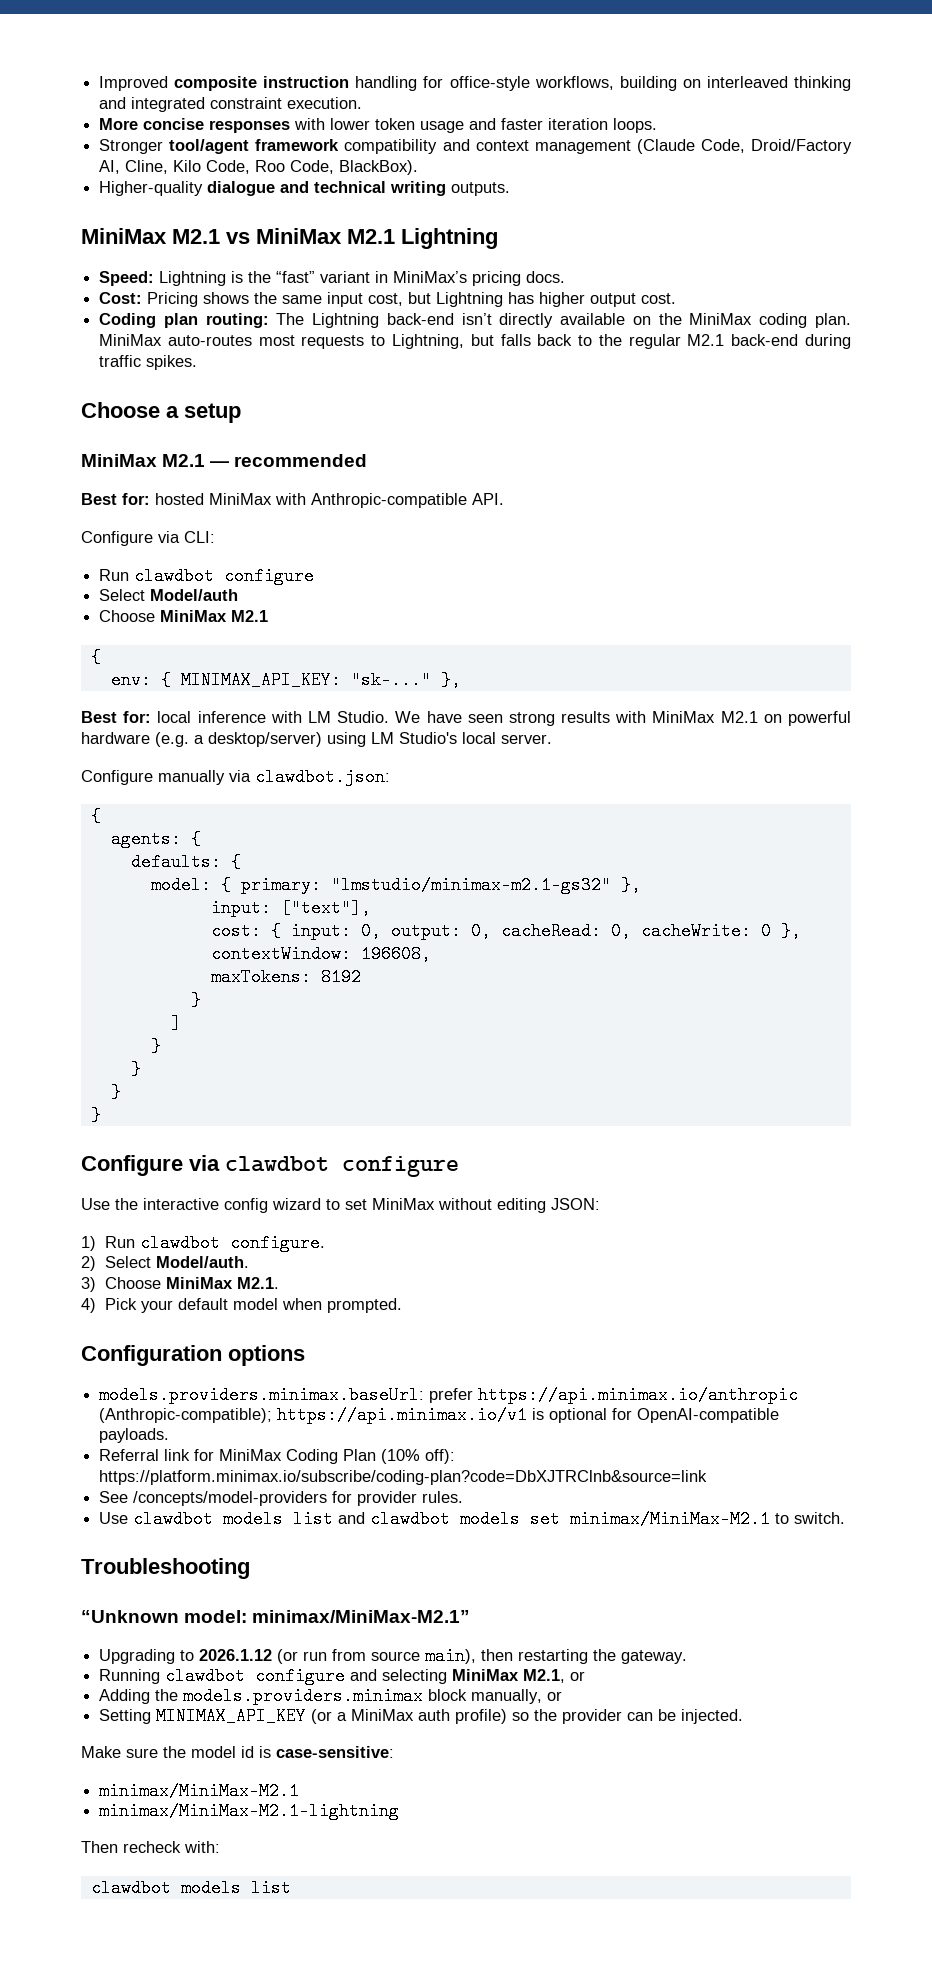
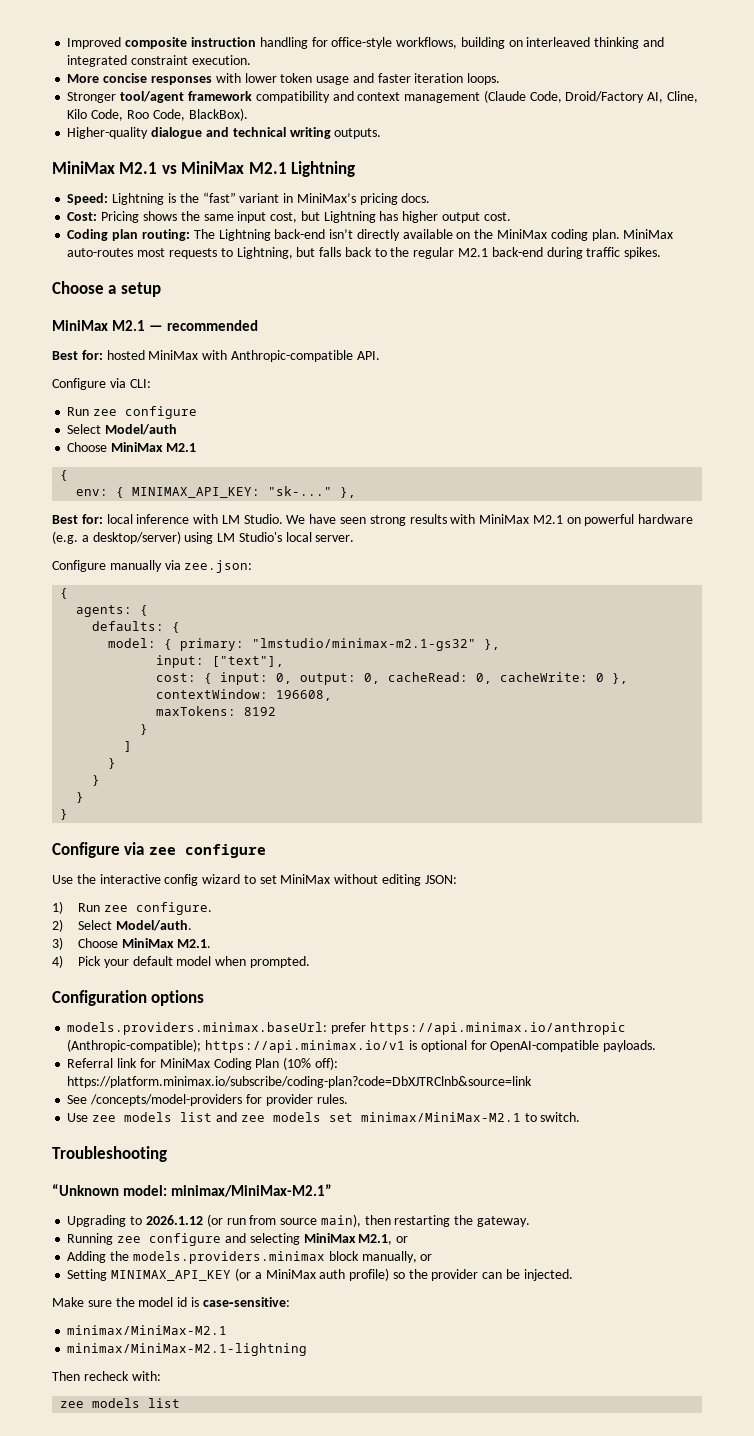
[134,567,215,585] clawdbot -> [93,409,118,416] zee
[255,768,390,786] clawdbot.json: -> [184,560,253,573] zee.json:
[225,1156,329,1172] clawdbot -> [148,847,176,855] zee
[140,1234,221,1252] clawdbot -> [103,905,128,912] zee
[133,1510,214,1528] clawdbot -> [92,1115,117,1122] zee
[370,1510,451,1528] clawdbot -> [240,1115,265,1122] zee
[165,1667,246,1685] clawdbot -> [117,1236,142,1243] zee
[90,1879,171,1897] clawdbot -> [60,1401,85,1408] zee

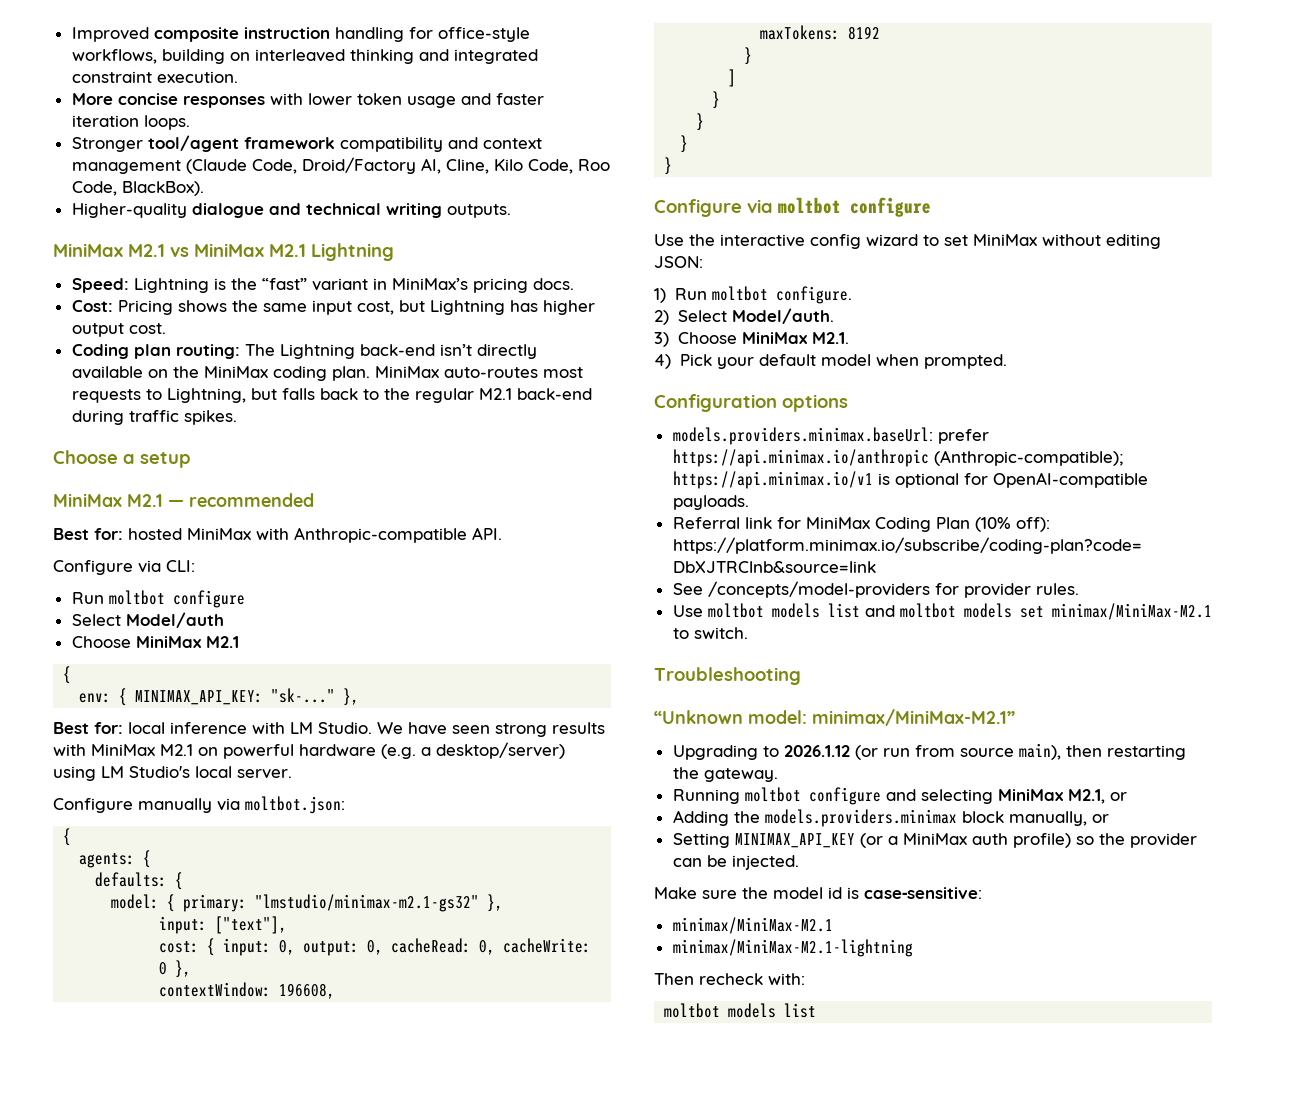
[93,409,118,416] zee -> [108,590,165,605] moltbot
[184,560,253,573] zee.json: -> [245,796,345,814] moltbot.json:
[148,847,176,855] zee -> [778,197,841,214] moltbot
[103,905,128,912] zee -> [712,286,769,301] moltbot
[92,1115,117,1122] zee -> [707,603,764,618] moltbot
[240,1115,265,1122] zee -> [899,603,956,618] moltbot
[117,1236,142,1243] zee -> [744,787,801,802] moltbot
[60,1401,85,1408] zee -> [664,1003,721,1018] moltbot

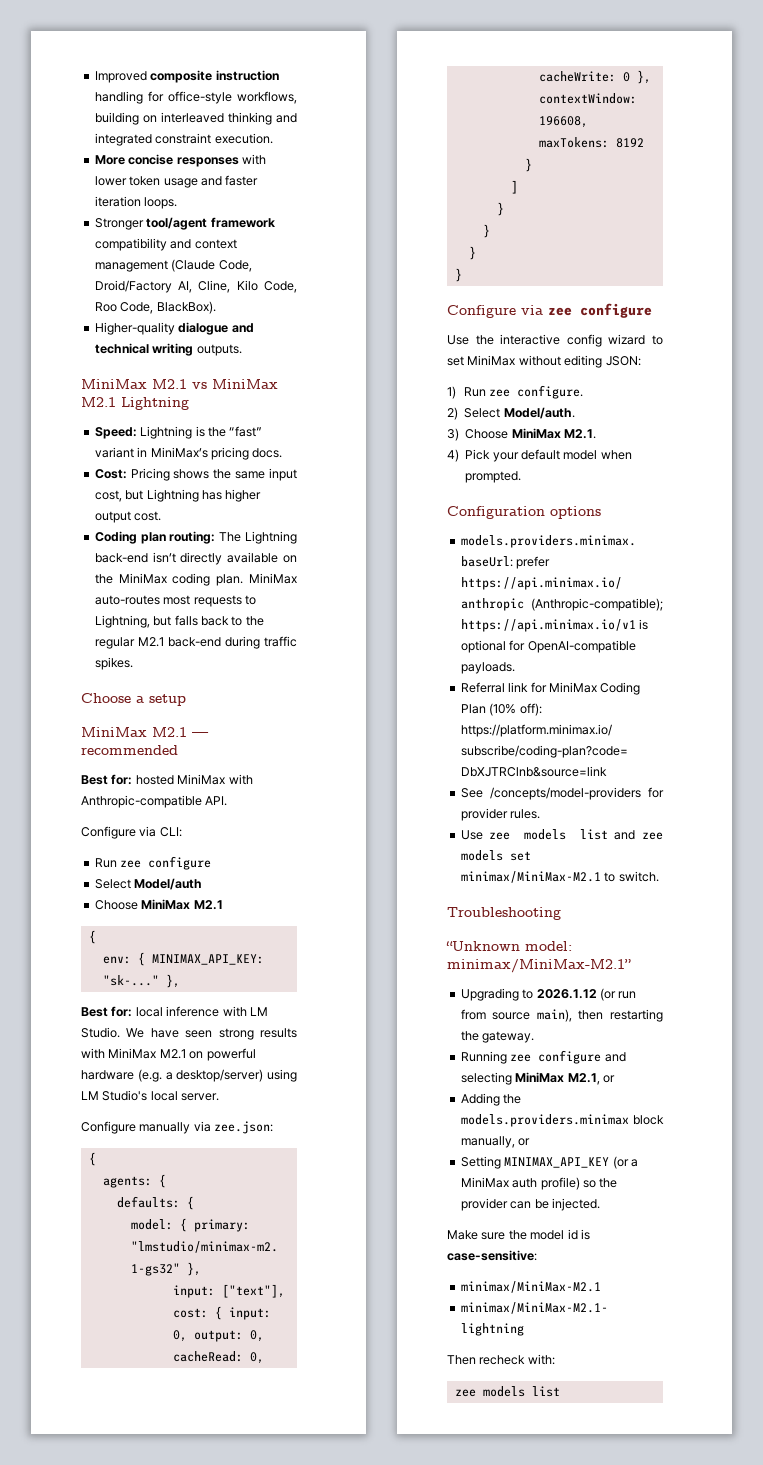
[108,590,165,605] moltbot -> [120,860,142,868] zee
[245,796,345,814] moltbot.json: -> [214,1121,274,1134] zee.json:
[778,197,841,214] moltbot -> [548,307,572,316] zee
[712,286,769,301] moltbot -> [489,389,511,397] zee
[707,603,764,618] moltbot -> [489,832,511,840] zee
[899,603,956,618] moltbot -> [642,832,663,840] zee
[744,787,801,802] moltbot -> [510,1054,532,1062] zee
[664,1003,721,1018] moltbot -> [454,1389,476,1397] zee

